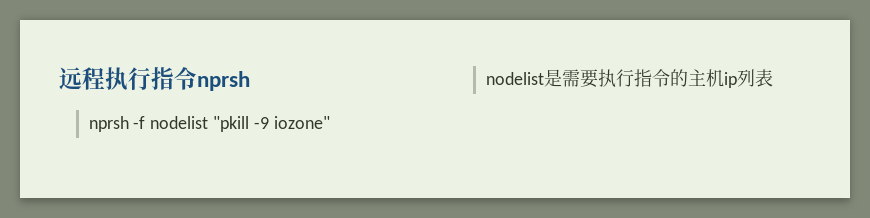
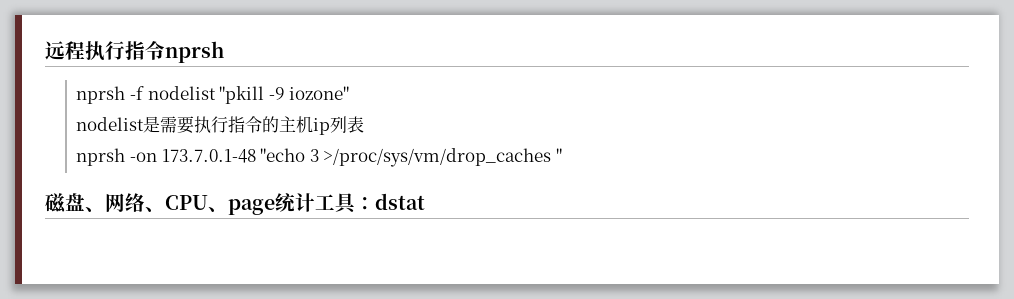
(773, 78) none -> [76,148,562,167] [45,193,425,215] // nprsh -on 173.7.0.1-48 "echo 3 >/proc/sys/vm/drop_caches " // 磁盘、网络、CPU、page统计工具：dstat

